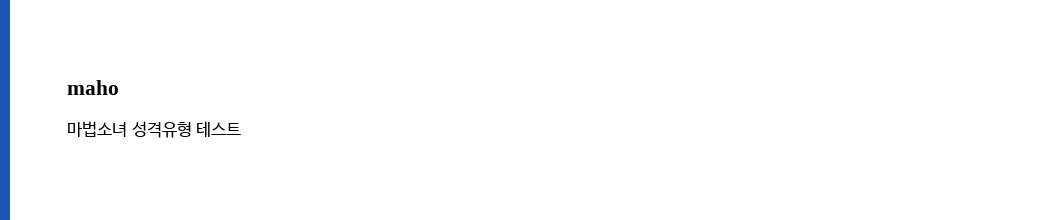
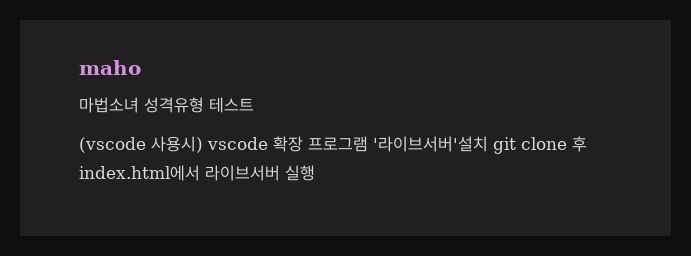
(242, 129) none -> [79,136,587,154] [79,165,315,181] // (vscode 사용시) vscode 확장 프로그램 '라이브서버'설치 git clone 후 index.html에서 라이브서버 실행

